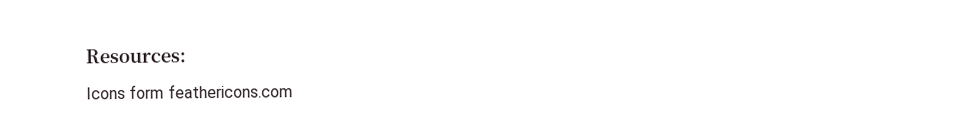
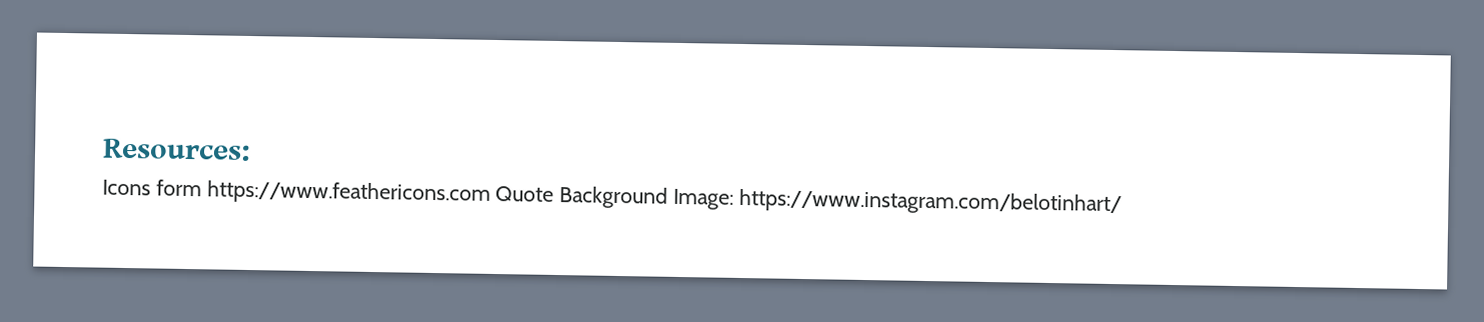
[167,83,293,99] feathericons.com -> [206,180,1122,217] https://www.feathericons.com Quote Background Image: https://www.instagram.com/belotinhart/

